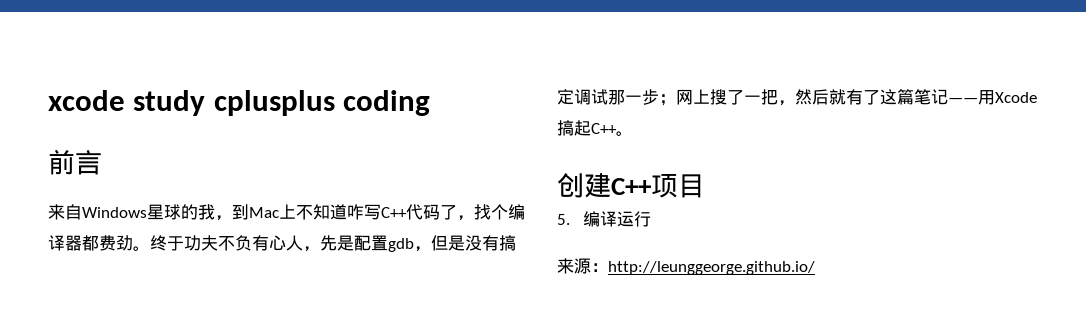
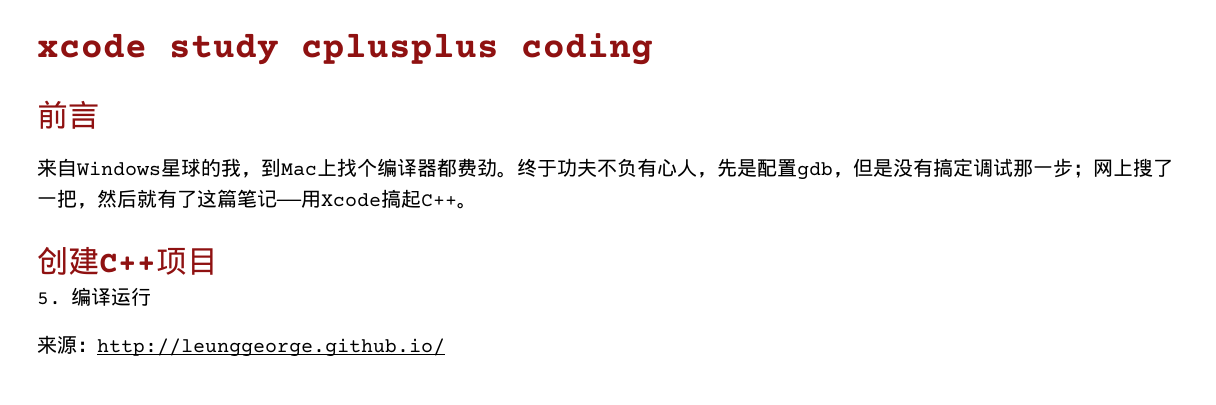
[296,204,474,221] 不知道咋写C++代码了， -> (337, 167) none

